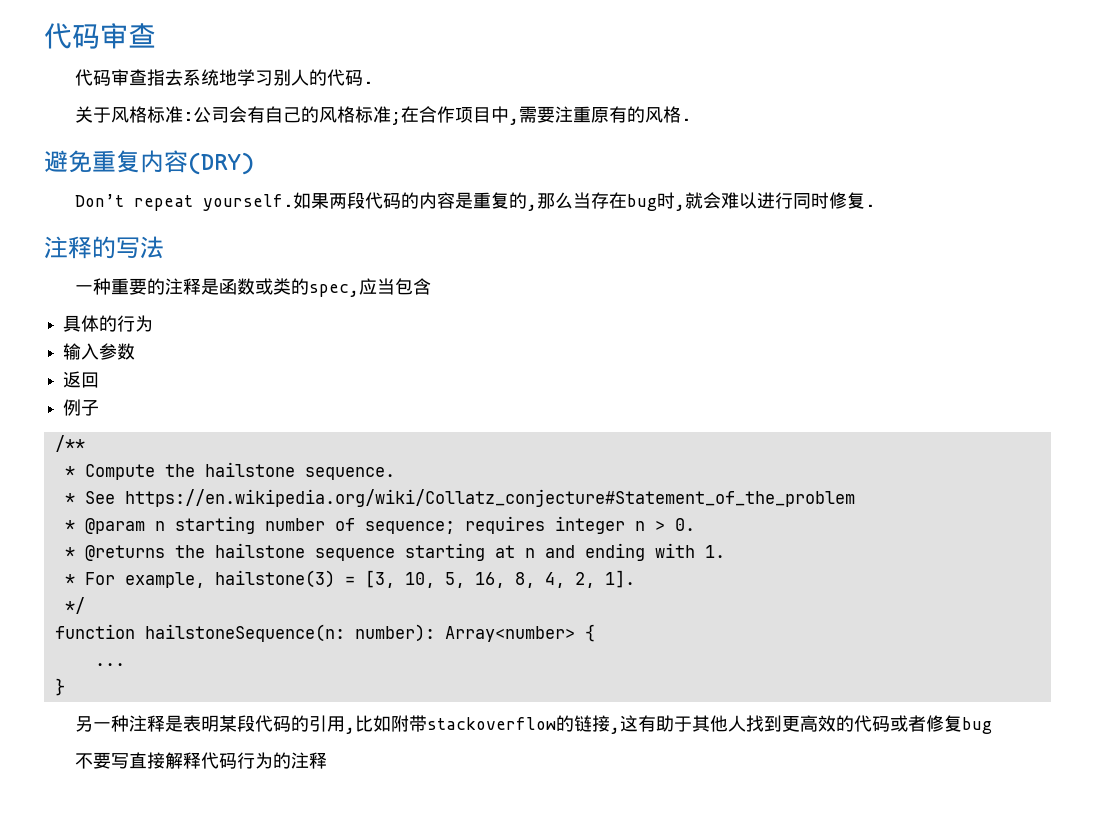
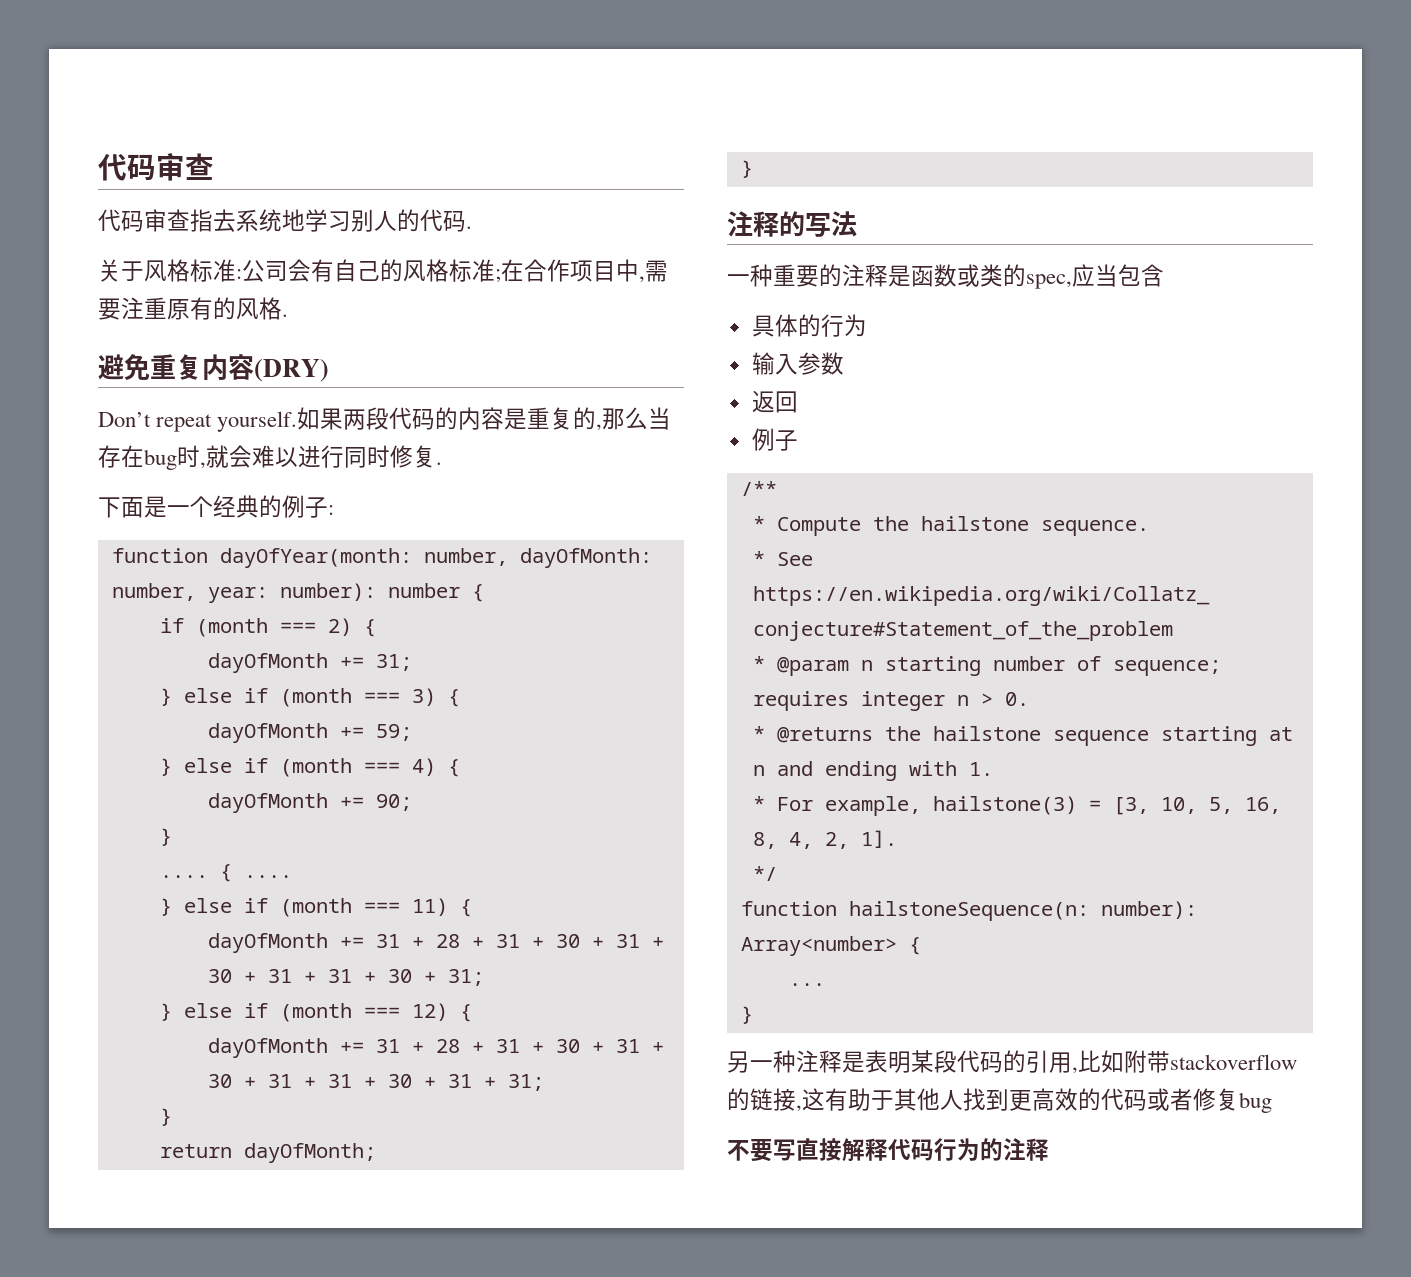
(875, 205) none -> [98,495,334,518] [111,548,652,568] [111,583,484,603] [159,618,376,637] [207,653,412,673] [159,688,460,707] [207,723,412,743] [159,758,460,777] [207,793,412,813] [159,828,172,846] [159,864,292,882] [159,898,472,917] [207,933,664,953] [207,969,484,986] [159,1003,472,1022] [207,1038,664,1058] [207,1074,544,1091] [159,1108,172,1126] [159,1143,376,1163] [740,160,753,178] // 下面是一个经典的例子: // function dayOfYear(month: number, dayOfMonth: number, year: number): number { // if (month === 2) { // dayOfMonth += 31; // } else if (month === 3) { // dayOfMonth += 59; // } else if (month === 4) { // dayOfMonth += 90; // } // .... { .... // } else if (month === 11) { // dayOfMonth += 31 + 28 + 31 + 30 + 31 + 30 + 31 + 31 + 30 + 31; // } else if (month === 12) { // dayOfMonth += 31 + 28 + 31 + 30 + 31 + 30 + 31 + 31 + 30 + 31 + 31; // } // return dayOfMonth; // }

